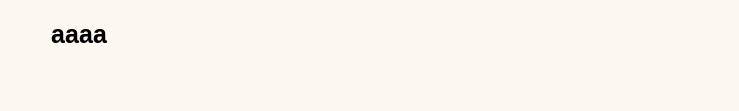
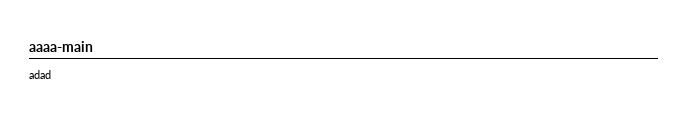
[51,29,108,43] aaaa -> [29,41,93,52] [29,70,51,79] aaaa-main // adad

